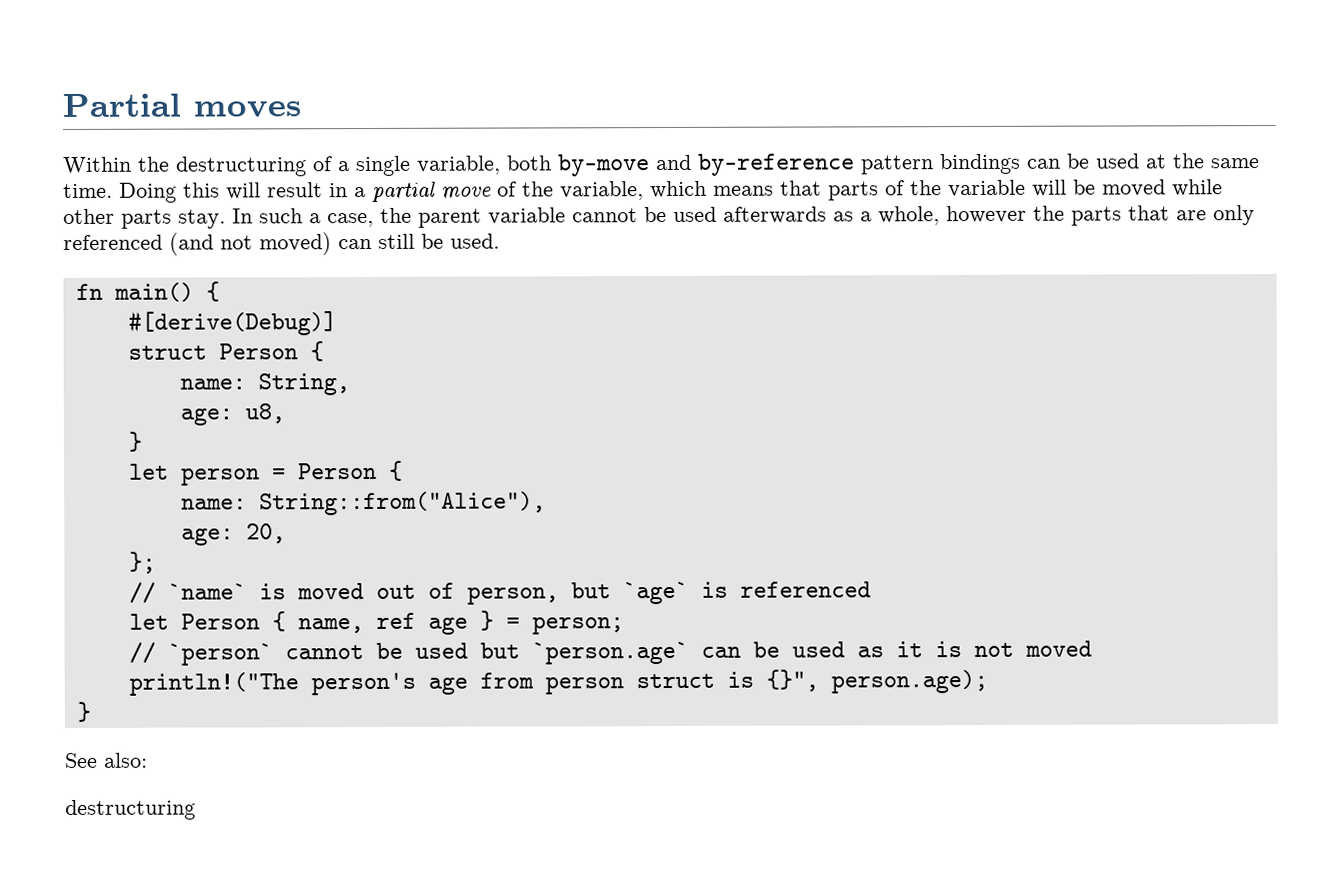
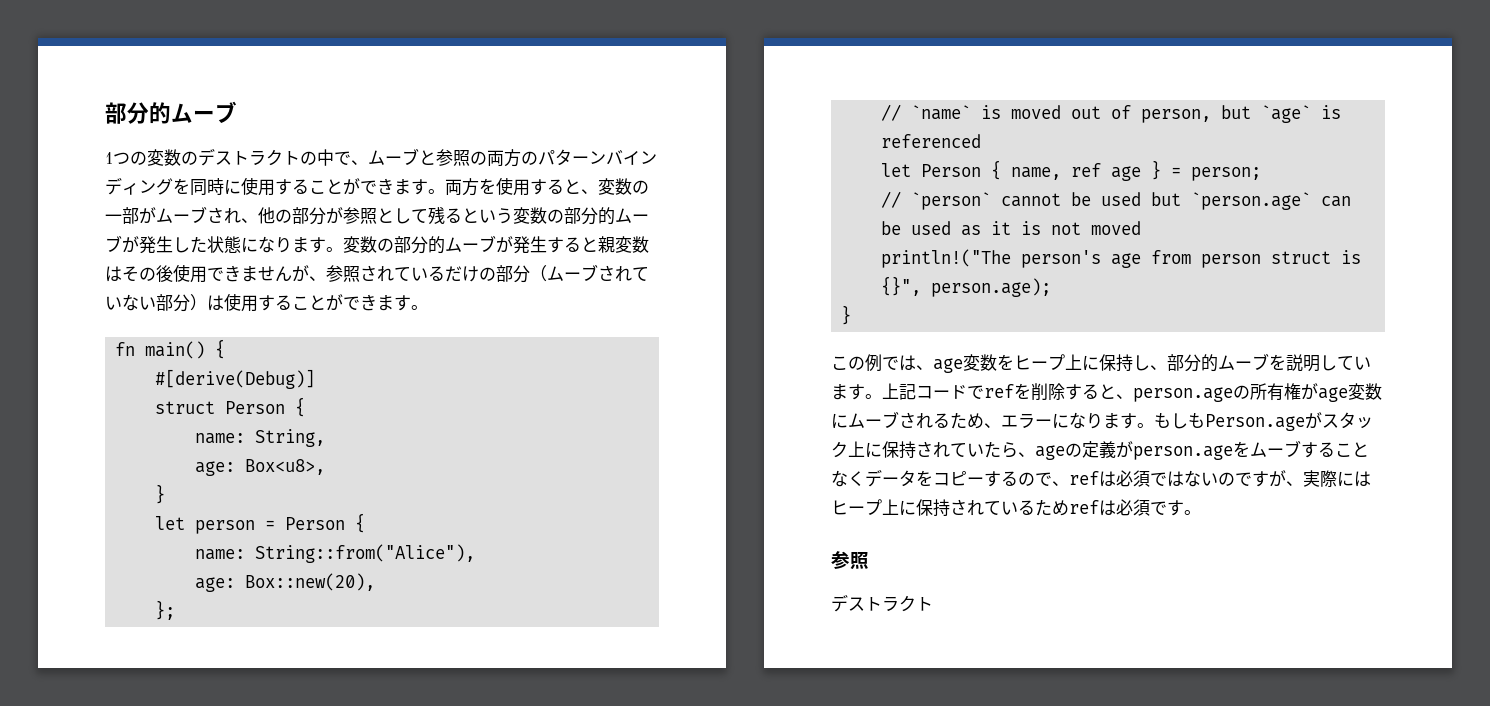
[62,93,301,118] [63,153,1260,177] [63,179,1223,203] [63,205,1255,229] [63,232,500,256] Partial moves // Within the destructuring of a single variable, both by-move and by-reference pattern bindings can be used at the same time. Doing this will result in a partial move of the variable, which means that parts of the variable will be moved while other parts stay. In such a case, the parent variable cannot be used afterwards as a whole, however the parts that are only referenced (and not moved) can still be used. -> [105,101,237,124] [105,148,657,167] [105,177,649,196] [105,206,649,225] [105,235,649,254] [105,264,649,283] [105,293,428,312] 部分的ムーブ // 1つの変数のデストラクトの中で、ムーブと参照の両方のパターンバインディングを同時に使用することができます。両方を使用すると、変数の一部がムーブされ、他の部分が参照として残るという変数の部分的ムーブが発生した状態になります。変数の部分的ムーブが発生すると親変数はその後使用できませんが、参照されているだけの部分（ムーブされていない部分）は使用することができます。
[244,403,285,424] u8, -> [245,459,326,475] Box<u8>,
[245,523,286,544] 20, -> [245,573,376,591] Box::new(20),
[65,752,148,769] [65,799,196,821] See also: // destructuring -> [831,353,1371,373] [831,383,1382,402] [831,411,1373,431] [831,440,1369,460] [831,469,1371,488] [831,499,1201,517] [831,551,869,570] [831,594,933,612] この例では、age変数をヒープ上に保持し、部分的ムーブを説明しています。上記コードでrefを削除すると、person.ageの所有権がage変数にムーブされるため、エラーになります。もしもPerson.ageがスタック上に保持されていたら、ageの定義がperson.ageをムーブすることなくデータをコピーするので、refは必須ではないのですが、実際にはヒープ上に保持されているためrefは必須です。 // 参照 // デストラクト

